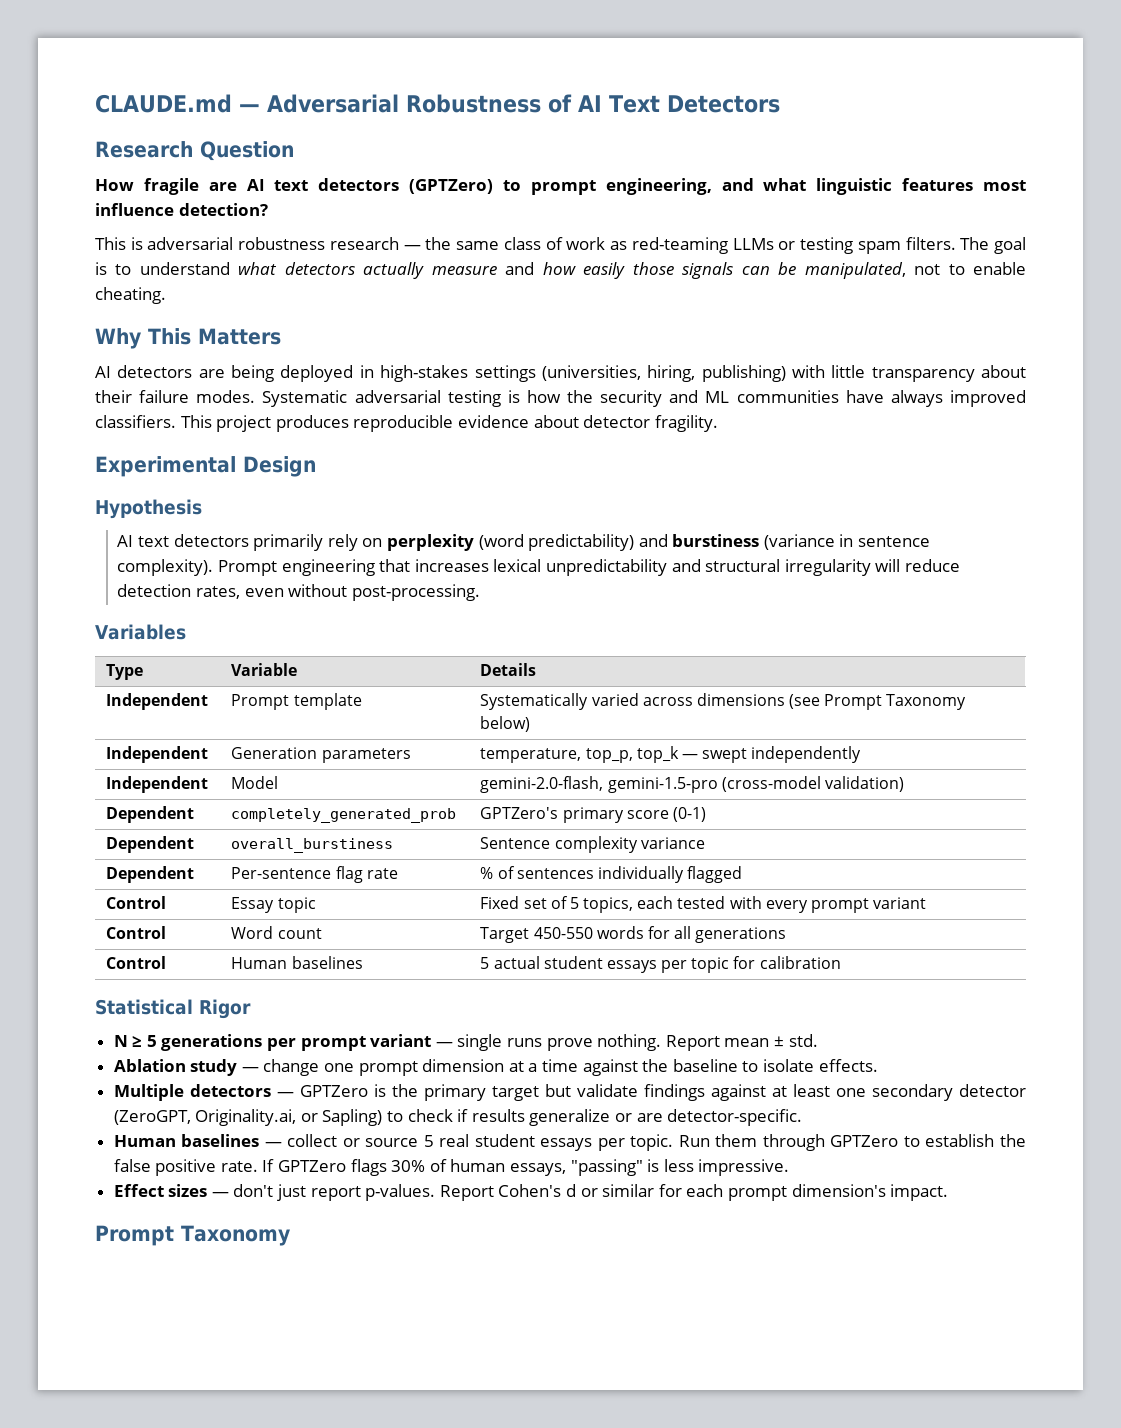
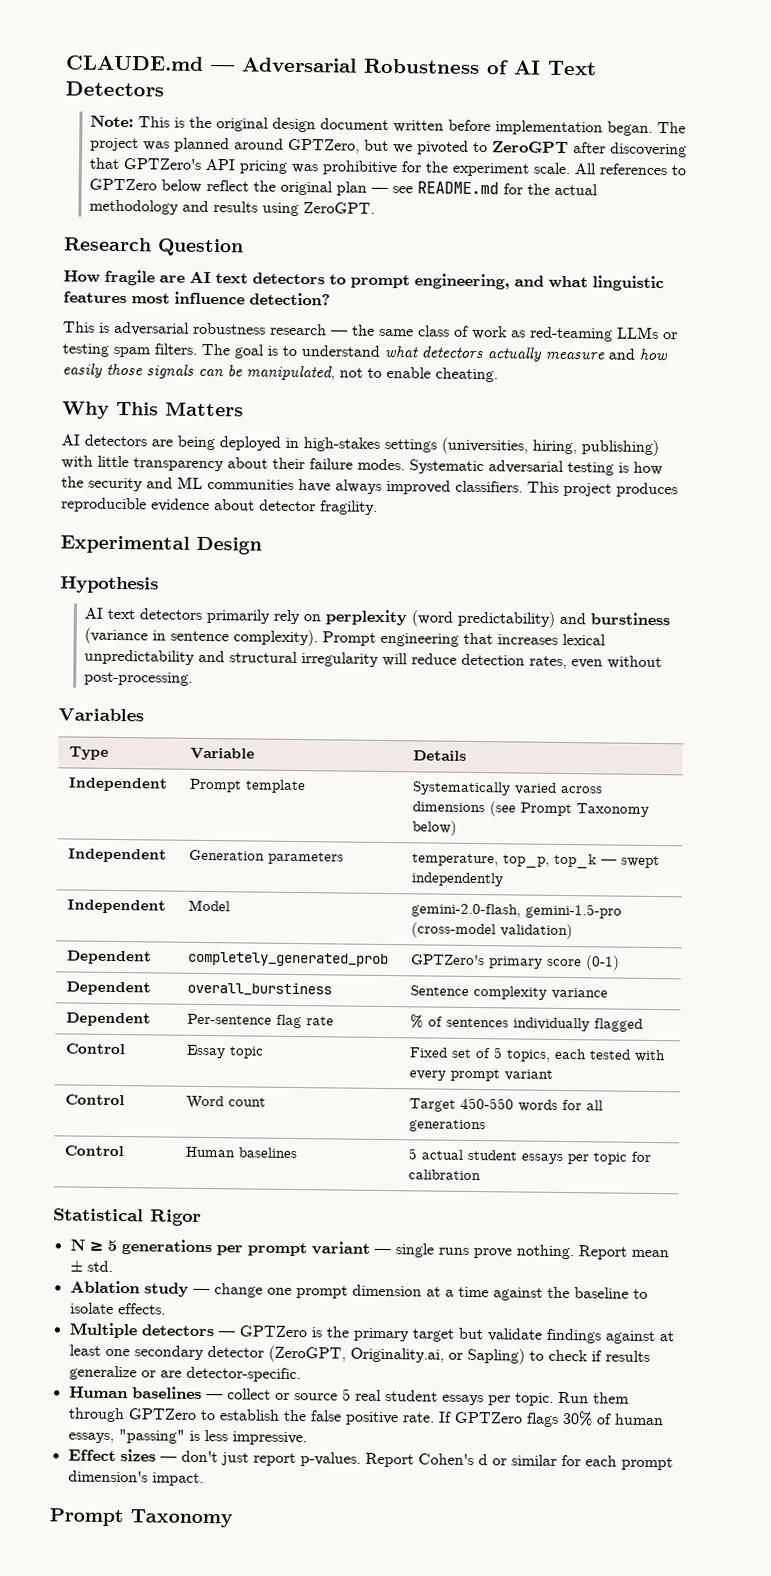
(780, 104) none -> [90,115,687,136] [90,137,688,158] [89,157,687,177] [89,178,599,196] [89,199,376,217] // Note: This is the original design document written before implementation began. The project was planned around GPTZero, but we pivoted to ZeroGPT after discovering that GPTZero's API pricing was prohibitive for the experiment scale. All references to GPTZero below reflect the original plan — see README.md for the actual methodology and results using ZeroGPT.
[409,179,494,194] (GPTZero) -> (325, 278) none

